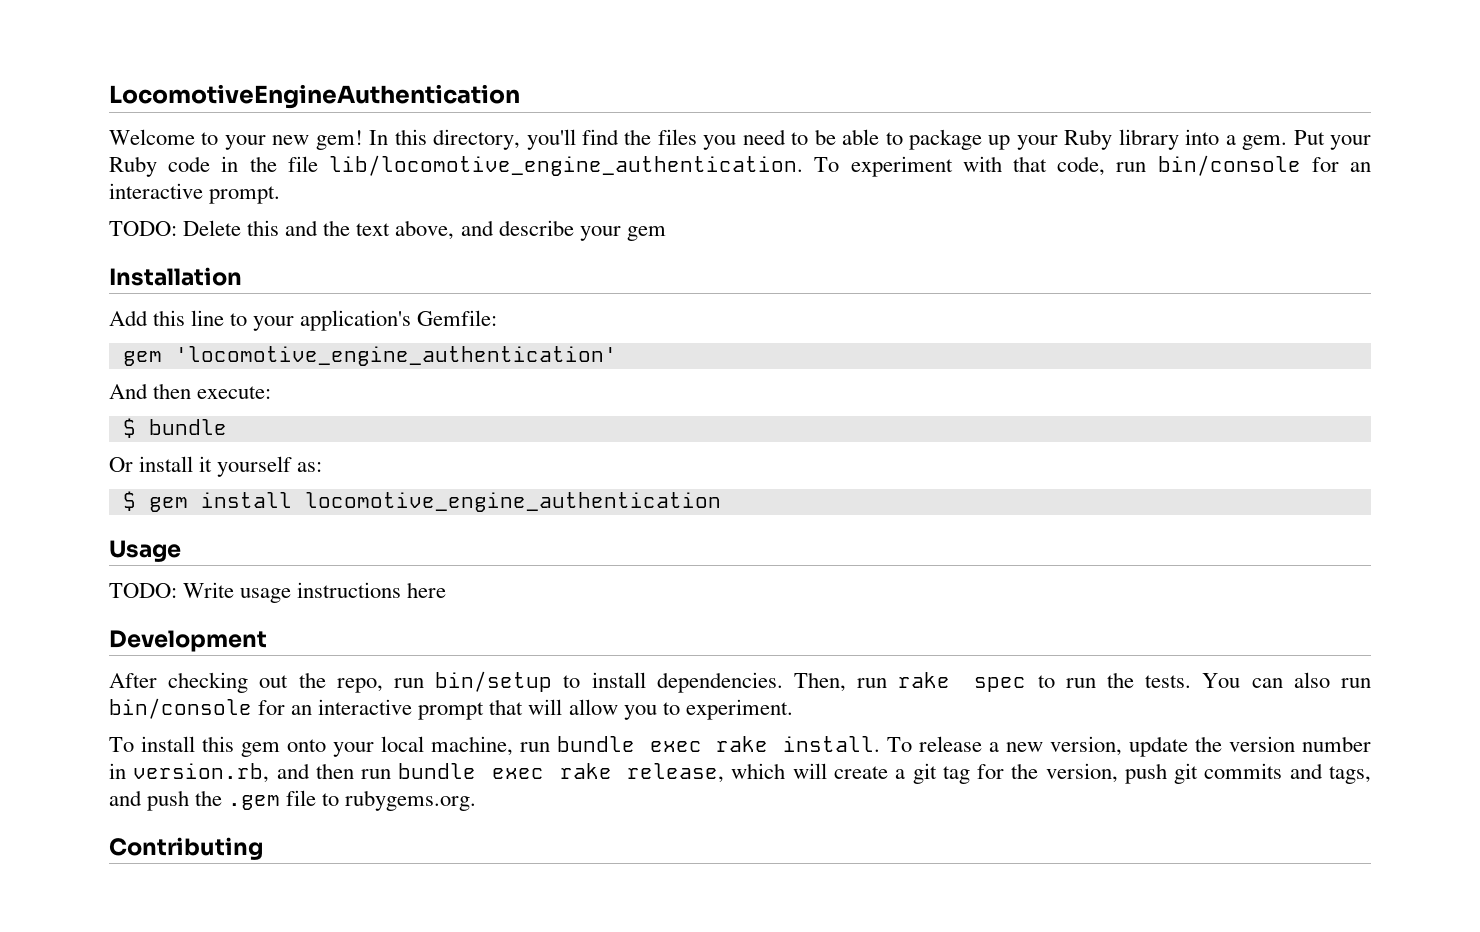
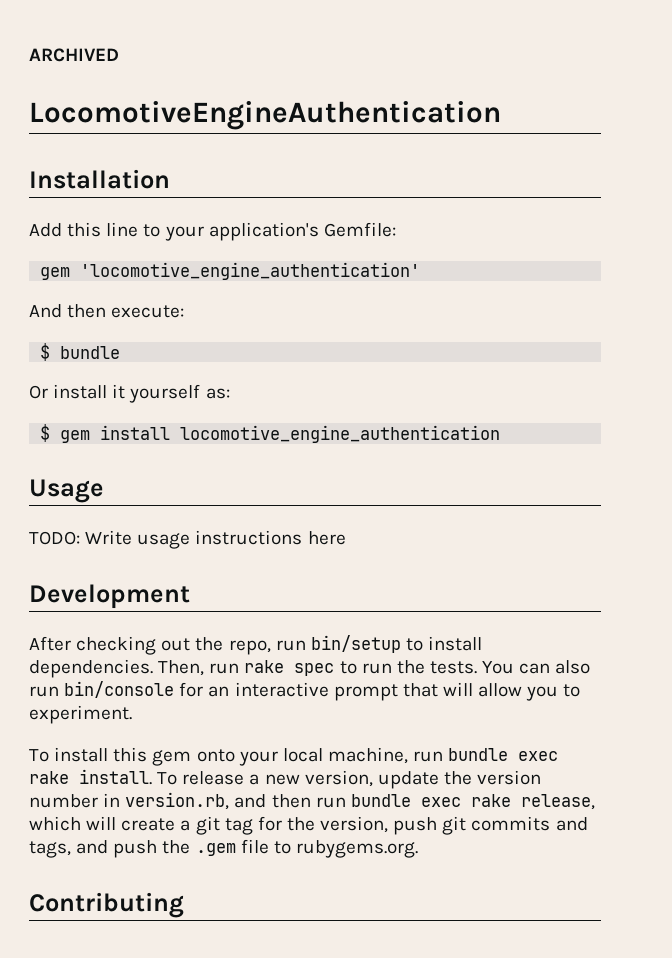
(109, 96) none -> [29,48,119,62] ARCHIVED //
[109,129,1371,150] [109,155,1371,177] [109,183,281,204] [109,220,666,241] // Welcome to your new gem! In this directory, you'll find the files you need to be able to package up your Ruby library into a gem. Put your Ruby code in the file lib/locomotive_engine_authentication. To experiment with that code, run bin/console for an interactive prompt. // TODO: Delete this and the text above, and describe your gem -> (501, 115) none

